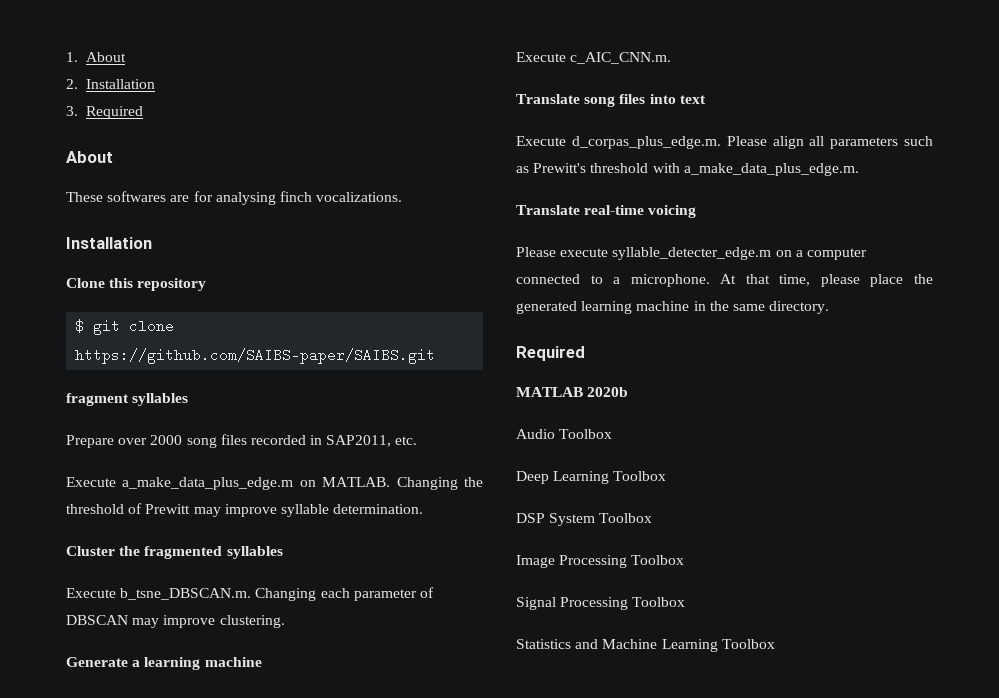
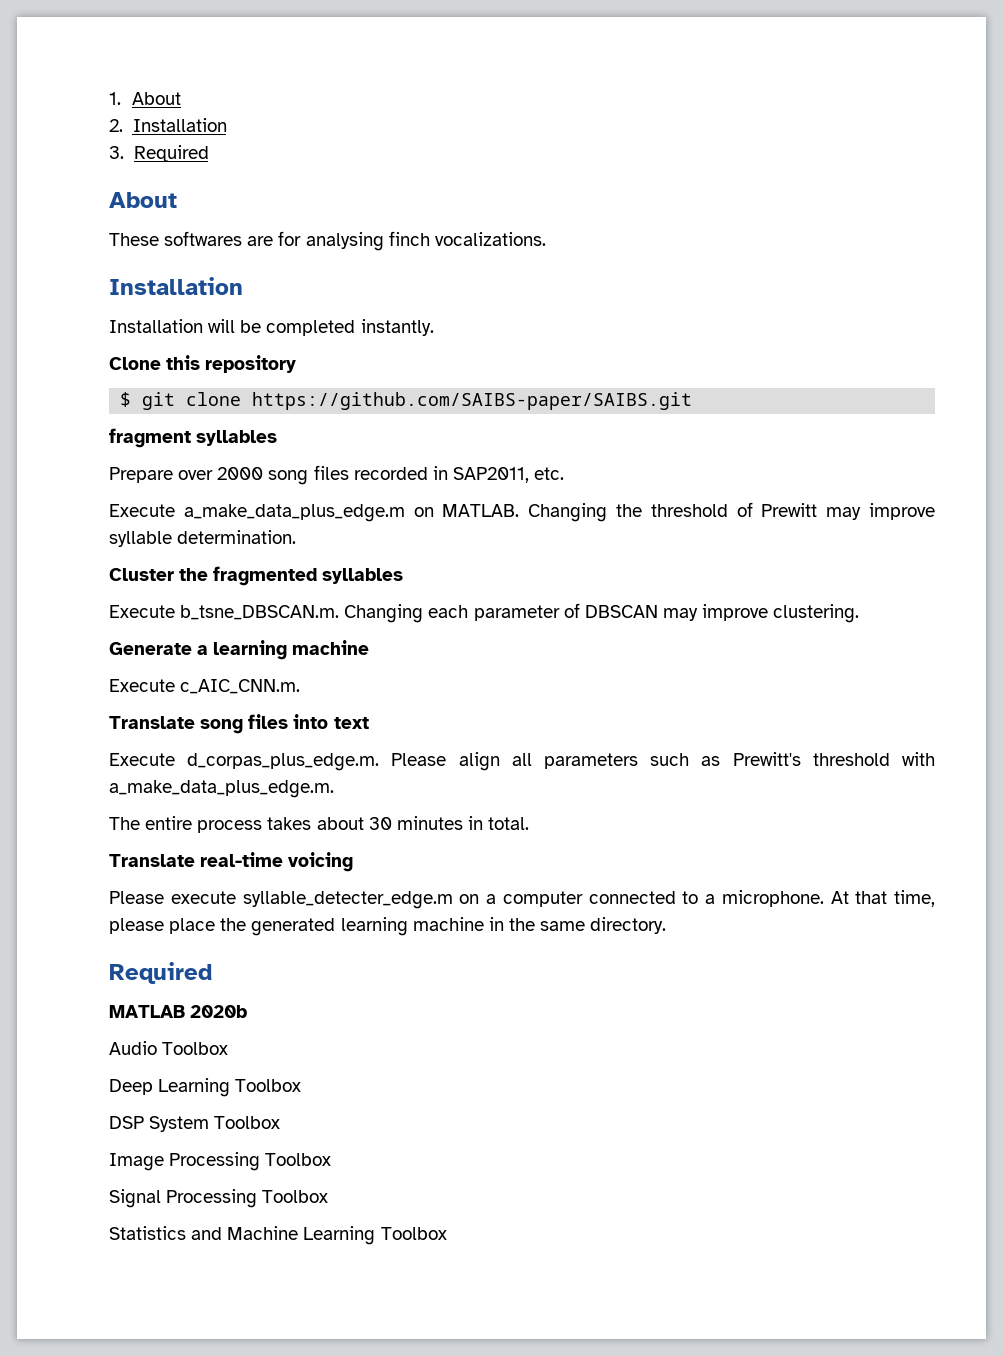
(152, 243) none -> [109,319,434,336] // Installation will be completed instantly.
(859, 169) none -> [109,816,530,833] // The entire process takes about 30 minutes in total.

